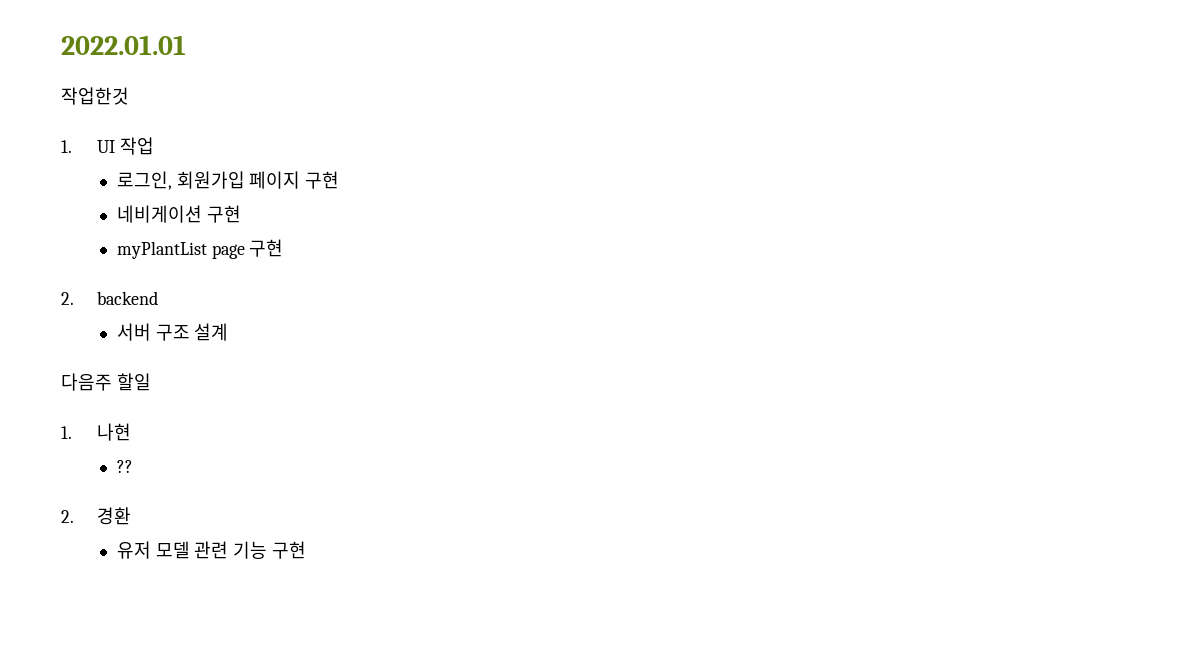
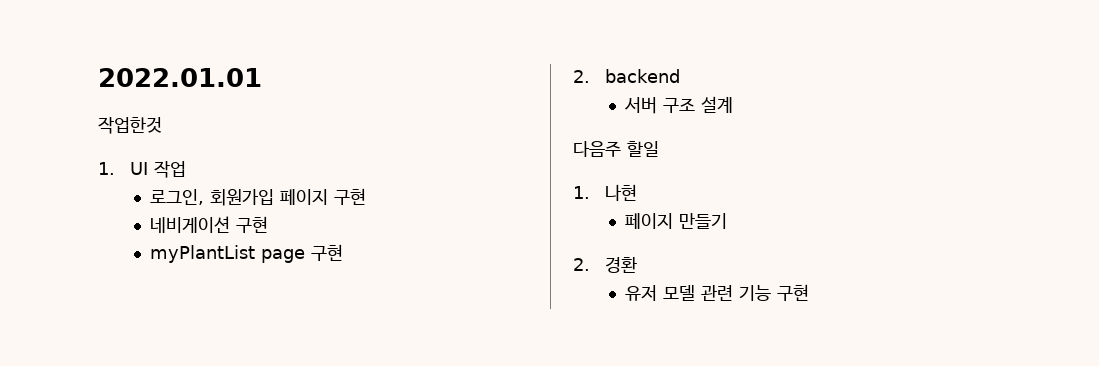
[116,460,133,473] ?? -> [624,213,727,229] 페이지 만들기

